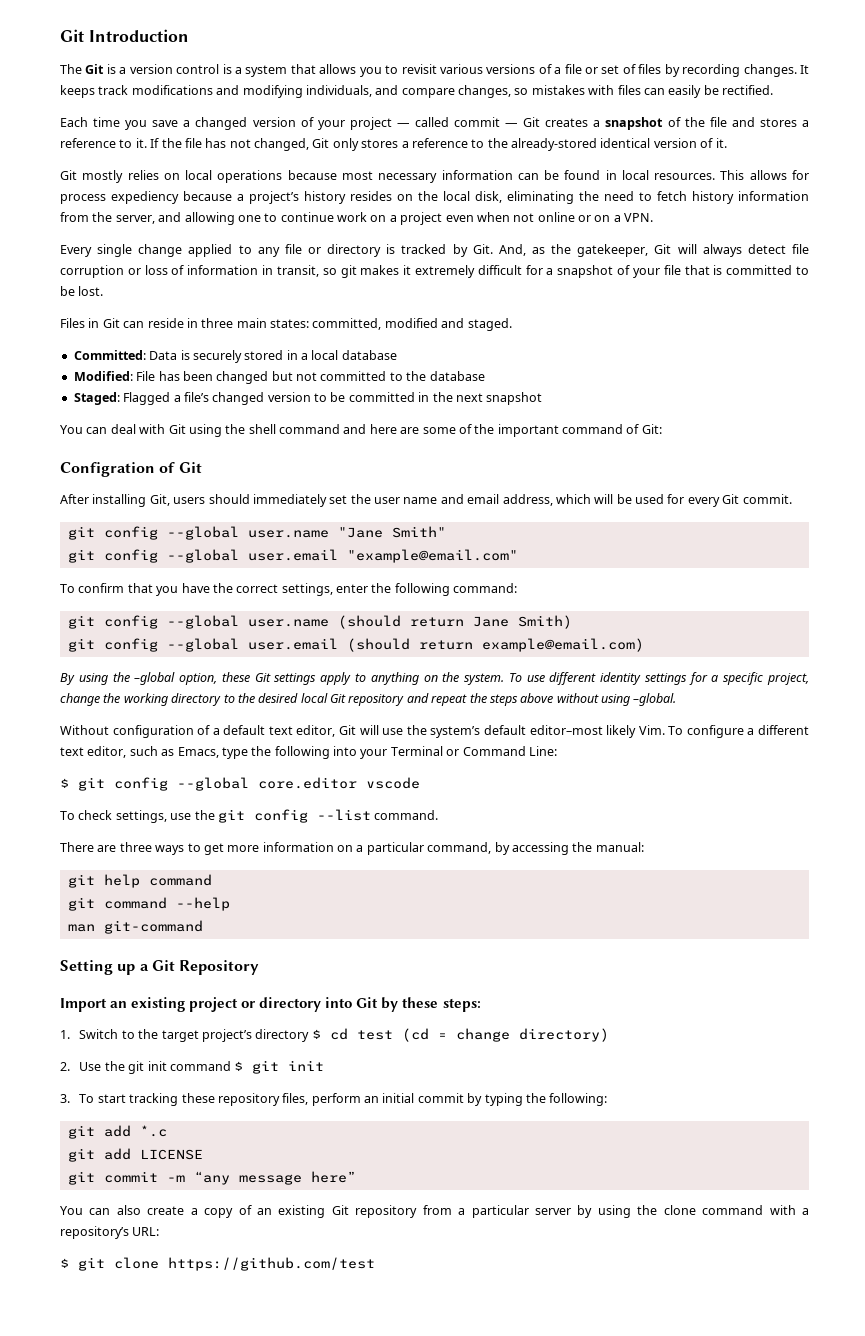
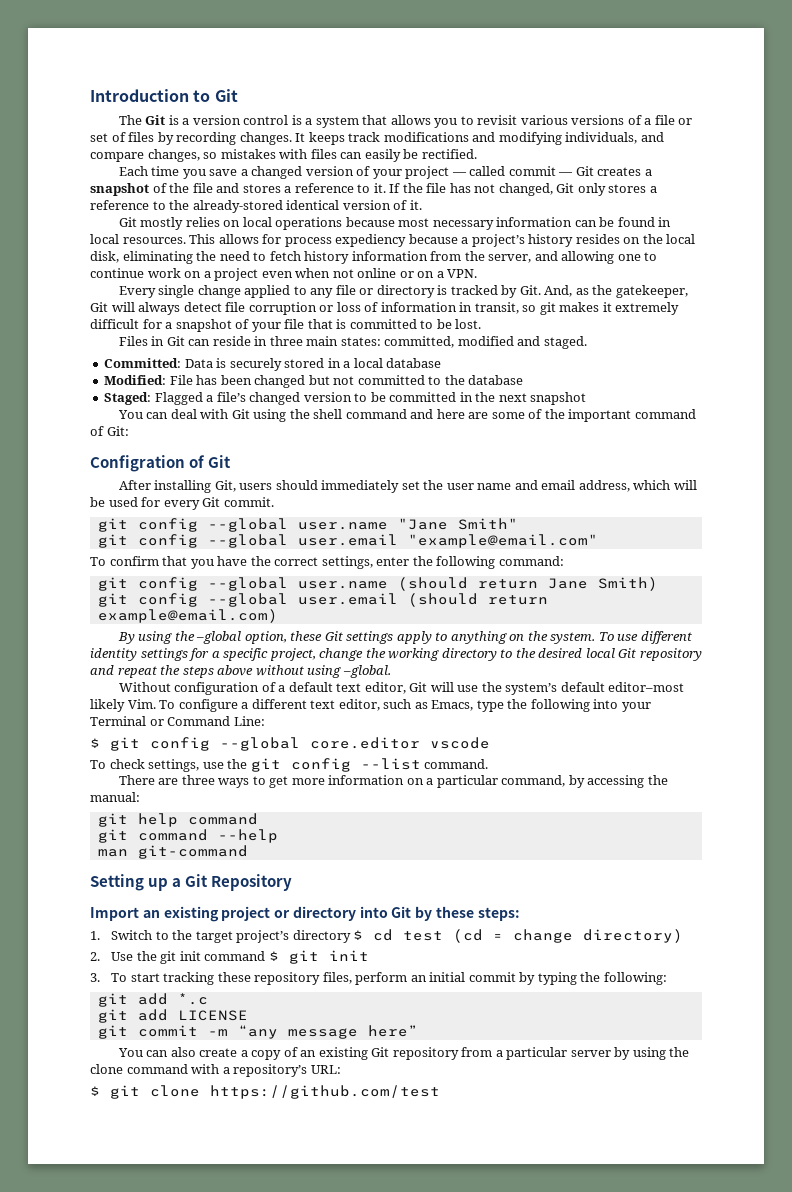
[60,29,189,42] Git Introduction -> [90,89,238,102] Introduction to Git

